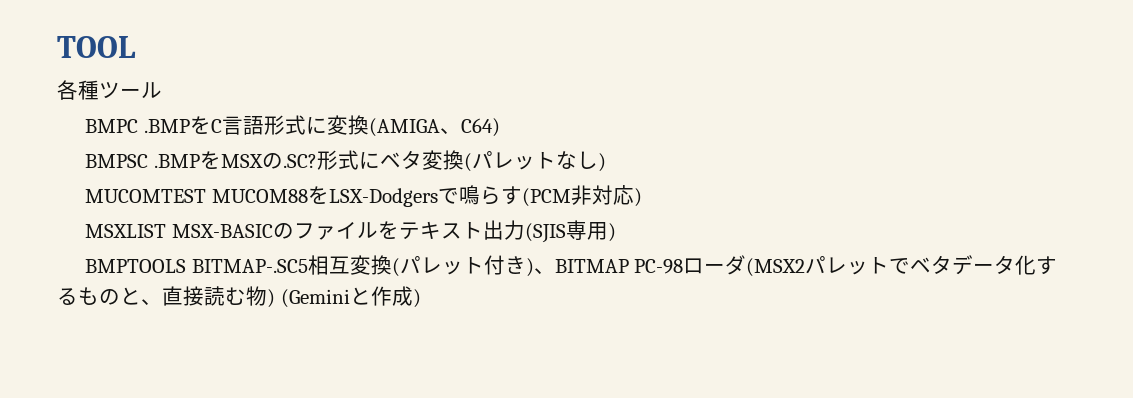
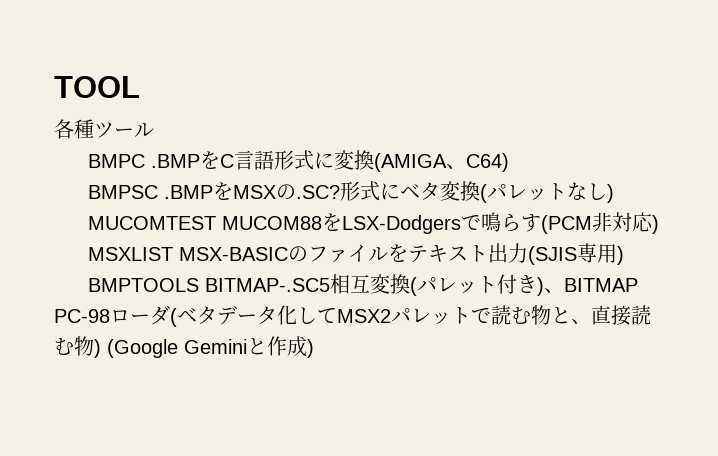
[746,255,1058,277] [57,287,120,305] (MSX2パレットでベタデータ化するもの -> [170,305,551,327] (ベタデータ化してMSX2パレットで読む物
[280,289,350,308] (Gemini -> [107,339,247,358] (Google Gemini

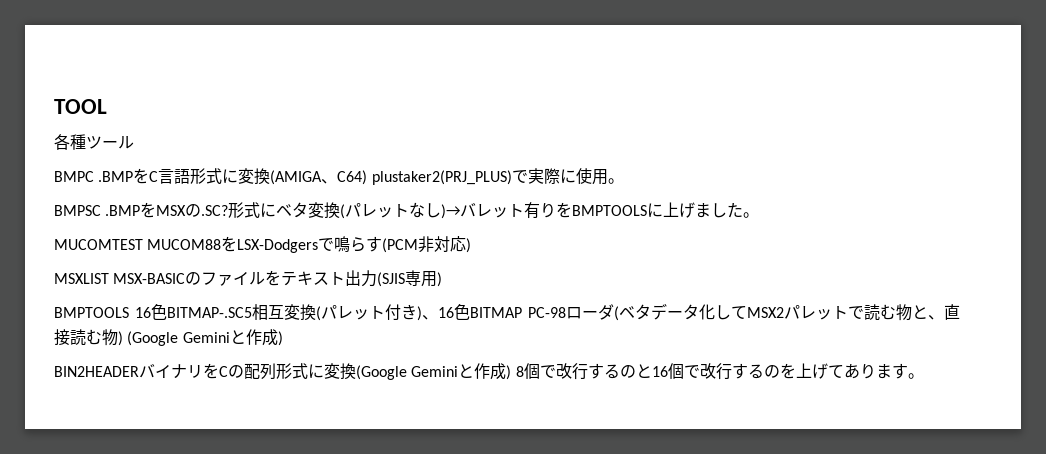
(510, 162) none -> [371,168,624,185] plustaker2(PRJ_PLUS)で実際に使用。
[607,184,615,203] ) -> [441,202,760,219] )→バレット有りをBMPTOOLSに上げました。
(200, 285) none -> [135,304,167,320] 16色
(565, 290) none -> [438,304,470,320] 16色
(314, 348) none -> [54,363,924,380] // BIN2HEADERバイナリをCの配列形式に変換(Google Geminiと作成) 8個で改行するのと16個で改行するのを上げてあります。

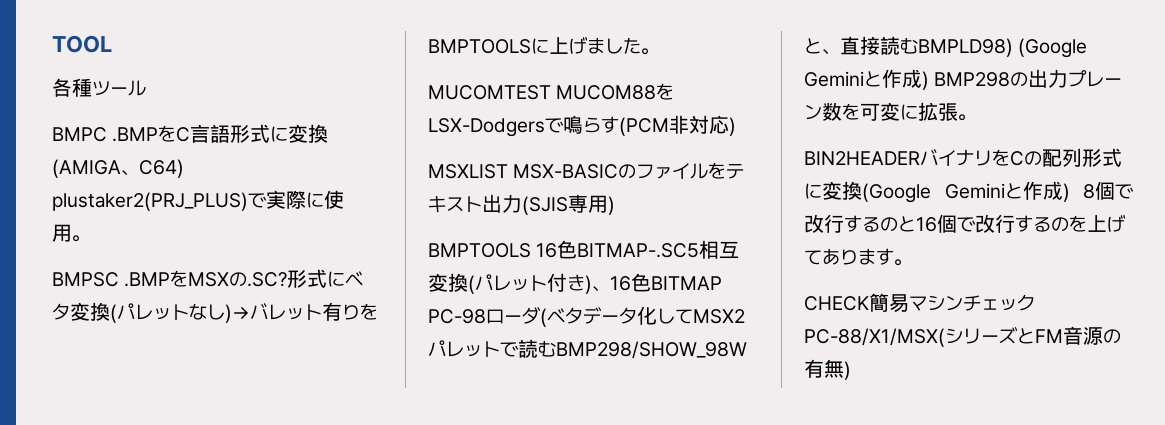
[896,304,912,321] 物 -> [556,341,747,359] BMP298/SHOW_98W
[102,329,283,346] 物) (Google Geminiと作成) -> [918,38,1088,58] [804,69,1123,90] [804,102,976,121] BMPLD98) (Google Geminiと作成) BMP298の出力プレーン数を可変に拡張。
(924, 376) none -> [804,293,1035,313] [804,326,1121,347] [804,359,851,380] // CHECK簡易マシンチェックPC-88/X1/MSX(シリーズとFM音源の有無)

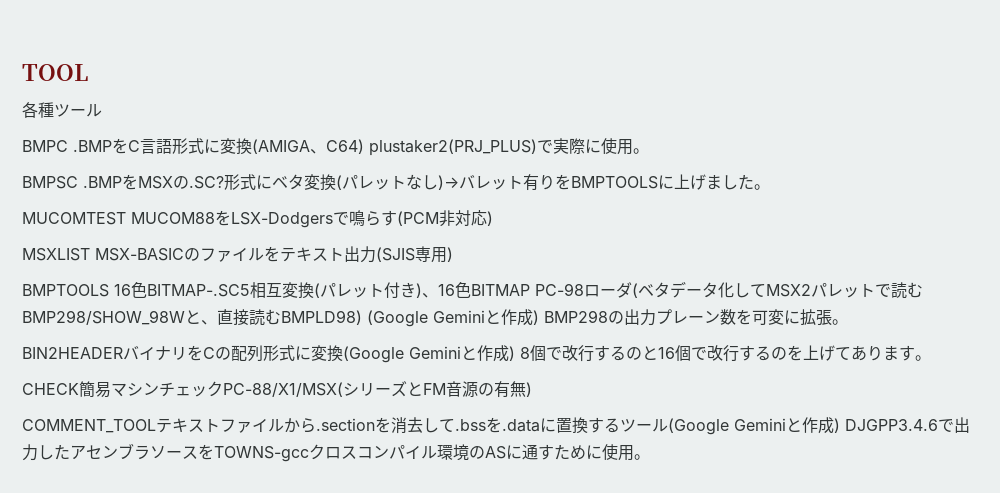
(851, 370) none -> [22,417,970,435] [22,443,650,462] // COMMENT_TOOLテキストファイルから.sectionを消去して.bssを.dataに置換するツール(Google Geminiと作成) DJGPP3.4.6で出力したアセンブラソースをTOWNS-gccクロスコンパイル環境のASに通すために使用。

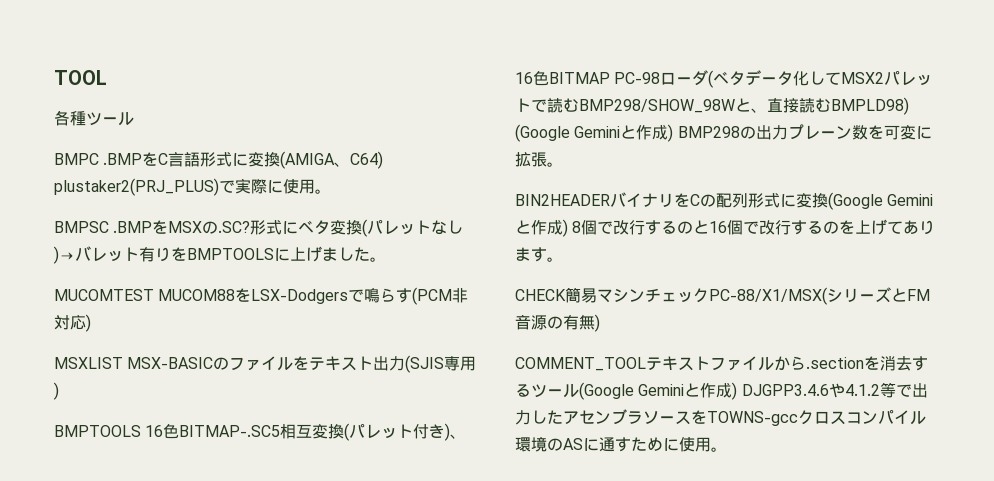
[423,417,588,434] して.bssを.dataに置換 -> (912, 363) none
(938, 425) none -> [828,382,896,398] や4.1.2等

